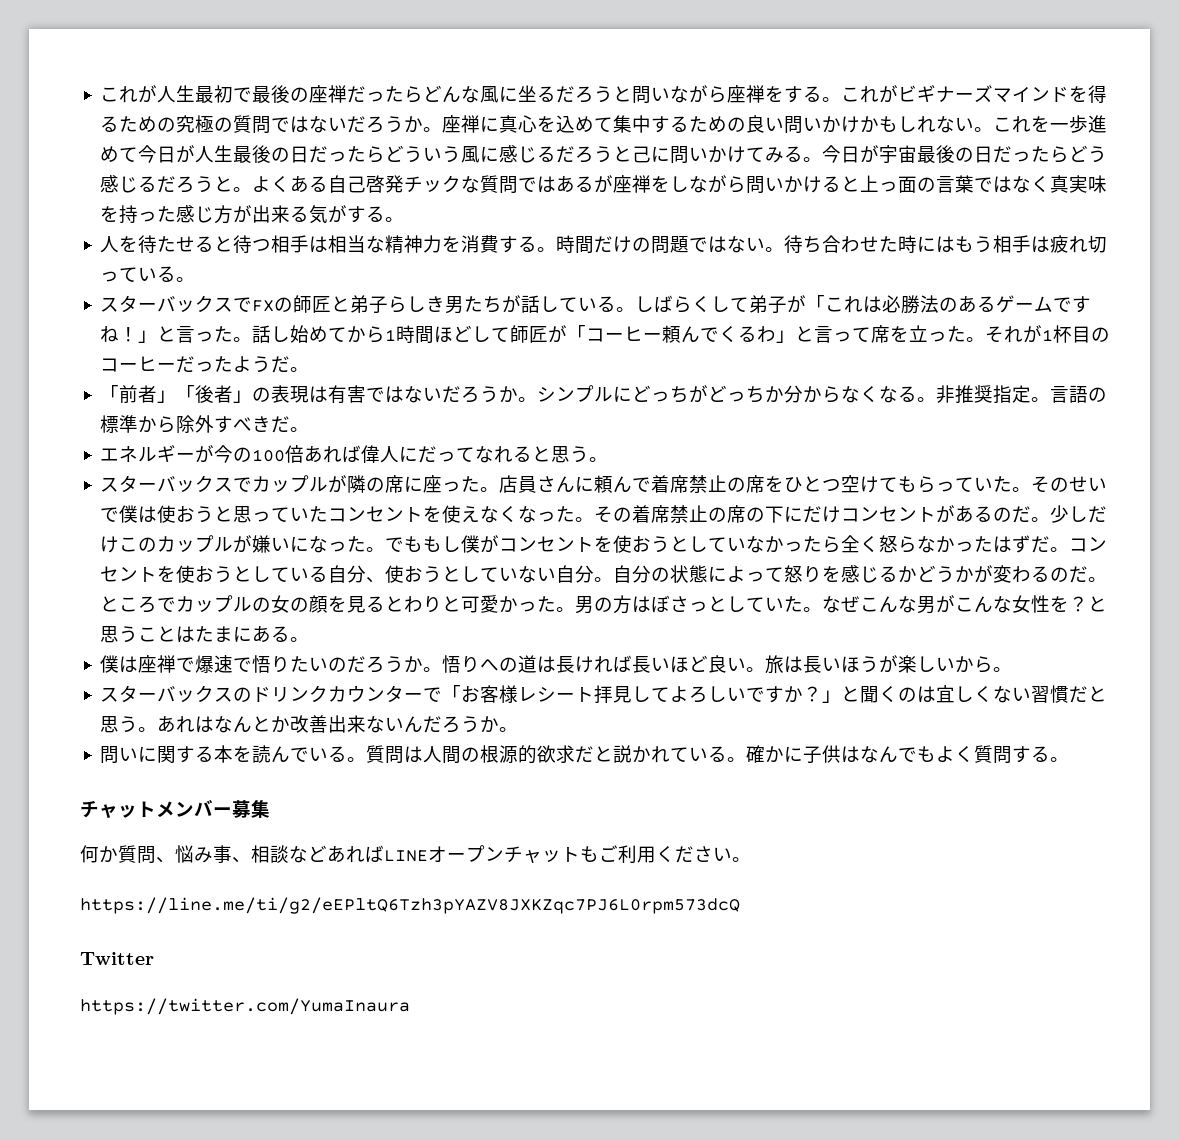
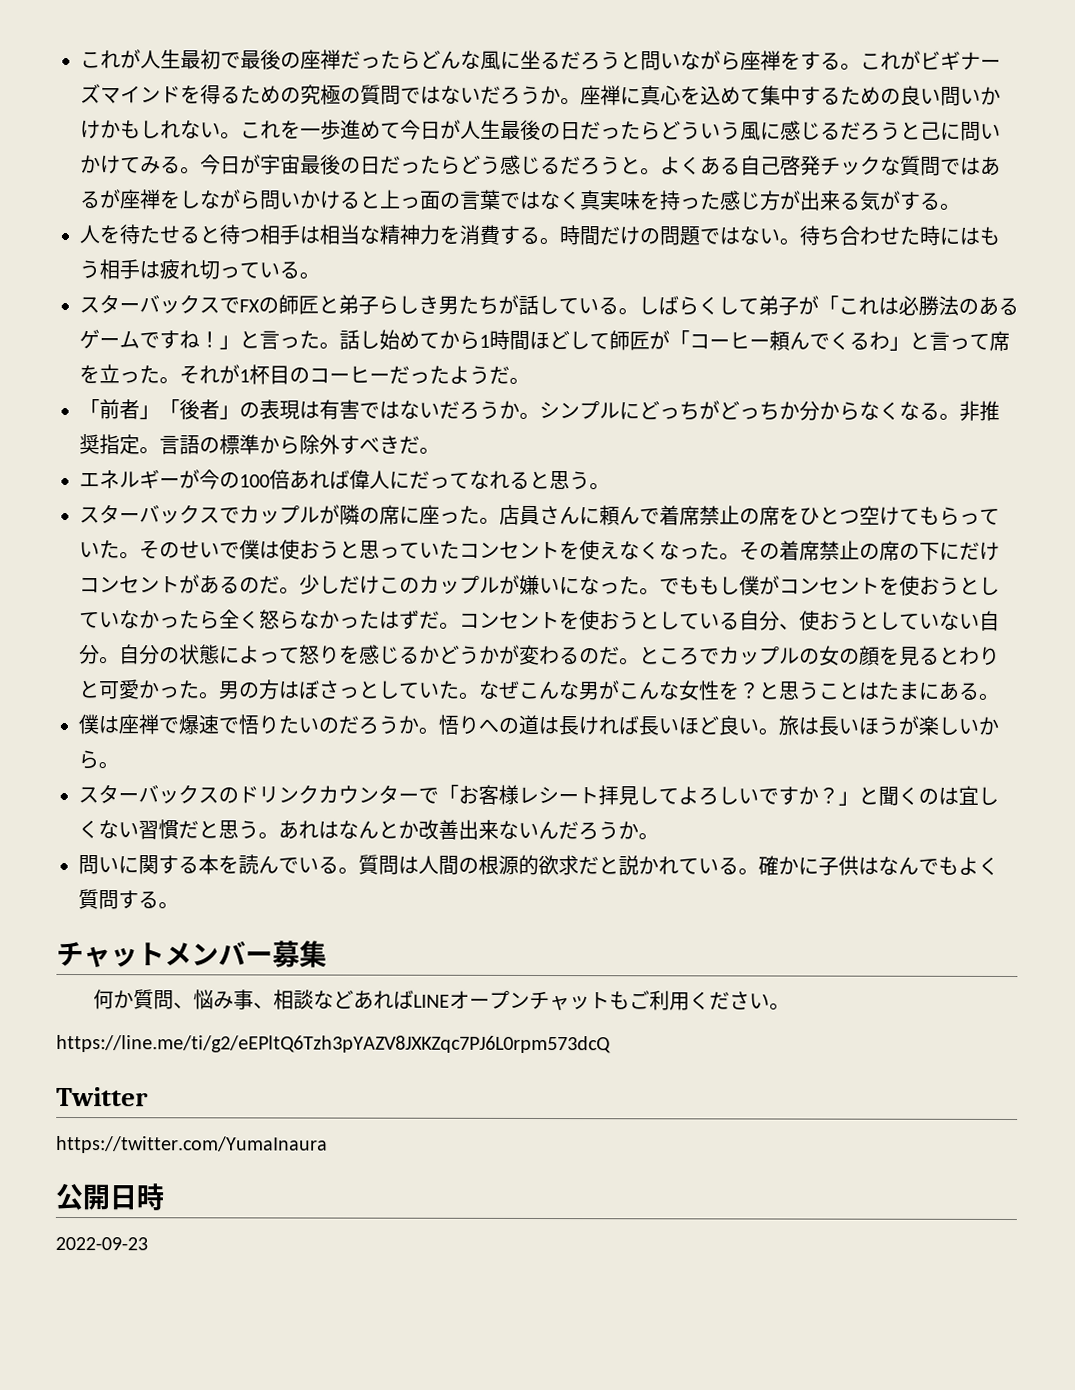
(410, 1006) none -> [55,1182,164,1211] [55,1236,148,1251] // 公開日時 // 2022-09-23

